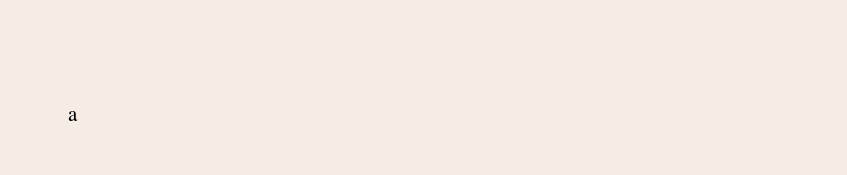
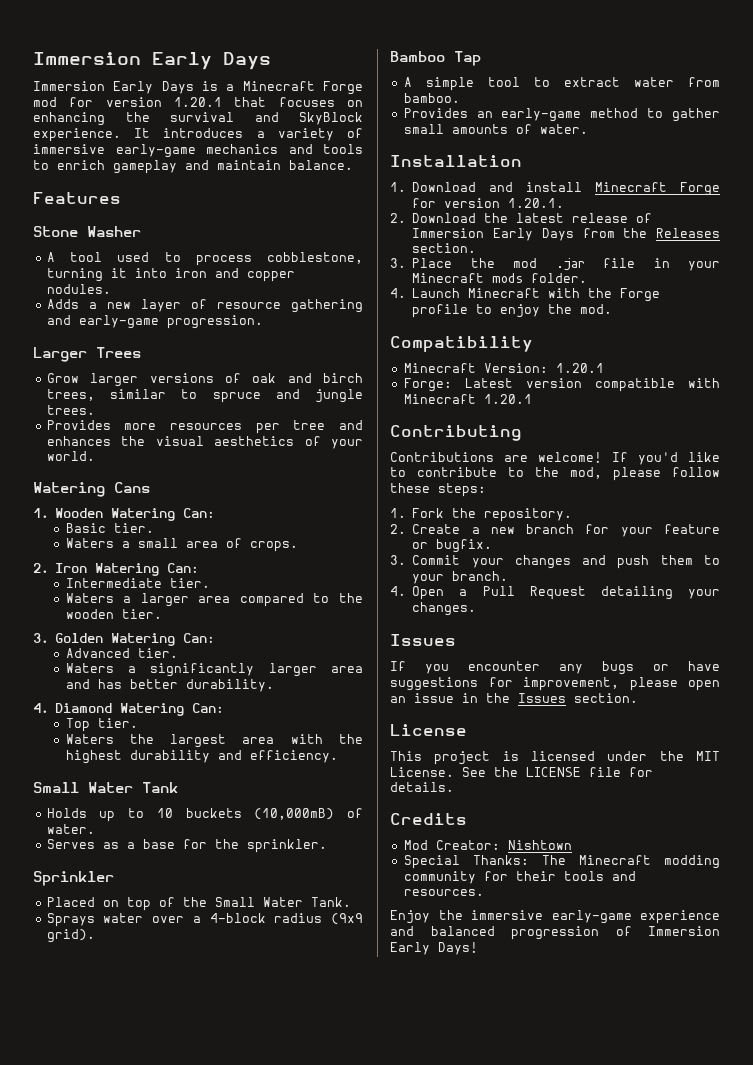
[68,111,78,121] a -> [33,52,271,70] [33,81,363,95] [33,97,363,107] [33,112,363,126] [33,128,363,142] [33,144,363,158] [33,160,353,174] [33,192,121,204] [33,226,141,237] [46,252,363,266] [46,268,295,282] [46,284,111,294] [46,299,363,313] [46,315,263,329] [33,347,141,362] [46,373,363,387] [46,389,363,403] [46,405,95,415] [46,420,363,434] [46,436,363,449] [46,451,95,461] [33,482,150,497] [33,508,216,521] [65,523,154,533] [65,538,298,552] [33,563,200,576] [65,578,210,588] [65,593,364,607] [65,609,162,619] [33,633,216,646] [65,648,178,658] [65,663,363,677] [65,679,274,692] [33,703,225,716] [65,718,138,732] [65,734,363,748] [65,750,338,764] [33,782,178,793] [46,808,363,822] [46,824,95,834] [46,839,327,853] [33,871,114,886] [46,897,351,911] [46,913,363,927] [46,929,95,943] [390,51,481,66] [403,77,720,91] [403,93,460,103] [403,108,720,122] [403,124,588,134] [390,155,522,167] [390,182,720,196] [412,198,565,208] [390,213,653,223] [412,228,720,241] [412,243,477,253] [390,258,720,271] [412,273,588,283] [390,288,661,302] [412,304,613,318] [390,336,533,352] [403,363,604,373] [403,378,720,392] [403,394,532,404] [390,425,522,441] [390,452,720,465] [390,467,720,481] [390,483,486,497] [390,508,573,522] [390,524,720,537] [412,539,493,553] [390,555,720,569] [412,571,509,584] [390,586,720,600] [412,602,477,616] [390,634,456,646] [390,661,720,675] [390,677,720,691] [390,693,638,703] [390,724,467,736] [390,751,720,765] [390,767,653,777] [390,782,454,792] [390,813,467,825] [403,840,572,850] [403,855,720,869] [403,871,636,884] [403,889,484,896] [390,910,720,924] [390,926,720,940] [390,942,478,955] Immersion Early Days // Immersion Early Days is a Minecraft Forge mod for version 1.20.1 that focuses on enhancing the survival and SkyBlock experience. It introduces a variety of immersive early-game mechanics and tools to enrich gameplay and maintain balance. // Features // Stone Washer // A tool used to process cobblestone, turning it into iron and copper nodules. // Adds a new layer of resource gathering and early-game progression. // Larger Trees // Grow larger versions of oak and birch trees, similar to spruce and jungle trees. // Provides more resources per tree and enhances the visual aesthetics of your world. // Watering Cans // 1. Wooden Watering Can: // Basic tier. // Waters a small area of crops. // 2. Iron Watering Can: // Intermediate tier. // Waters a larger area compared to the wooden tier. // 3. Golden Watering Can: // Advanced tier. // Waters a significantly larger area and has better durability. // 4. Diamond Watering Can: // Top tier. // Waters the largest area with the highest durability and efficiency. // Small Water Tank // Holds up to 10 buckets (10,000mB) of water. // Serves as a base for the sprinkler. // Sprinkler // Placed on top of the Small Water Tank. // Sprays water over a 4-block radius (9x9 grid). // Bamboo Tap // A simple tool to extract water from bamboo. // Provides an early-game method to gather small amounts of water. // Installation // 1. Download and install Minecraft Forge for version 1.20.1. // 2. Download the latest release of Immersion Early Days from the Releases section. // 3. Place the mod .jar file in your Minecraft mods folder. // 4. Launch Minecraft with the Forge profile to enjoy the mod. // Compatibility // Minecraft Version: 1.20.1 // Forge: Latest version compatible with Minecraft 1.20.1 // Contributing // Contributions are welcome! If you'd like to contribute to the mod, please follow these steps: // 1. Fork the repository. // 2. Create a new branch for your feature or bugfix. // 3. Commit your changes and push them to your branch. // 4. Open a Pull Request detailing your changes. // Issues // If you encounter any bugs or have suggestions for improvement, please open an issue in the Issues section. // License // This project is licensed under the MIT License. See the LICENSE file for details. // Credits // Mod Creator: Nishtown // Special Thanks: The Minecraft modding community for their tools and resources. // Enjoy the immersive early-game experience and balanced progression of Immersion Early Days!

